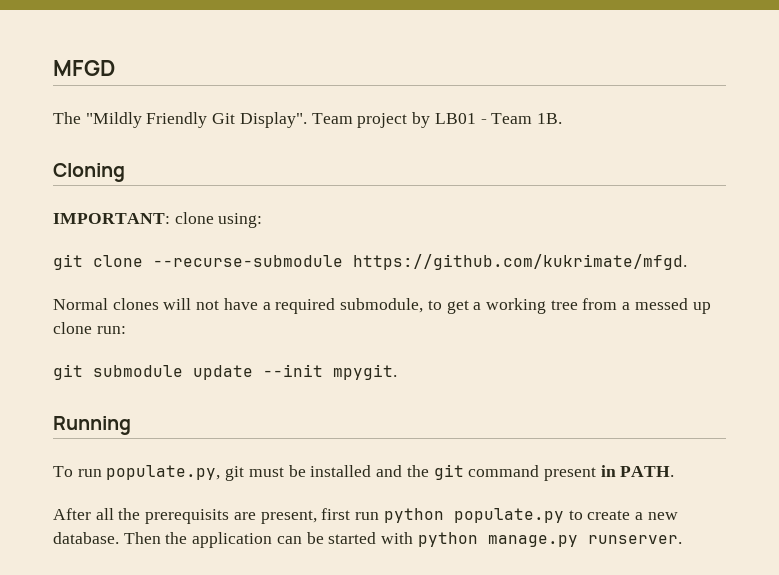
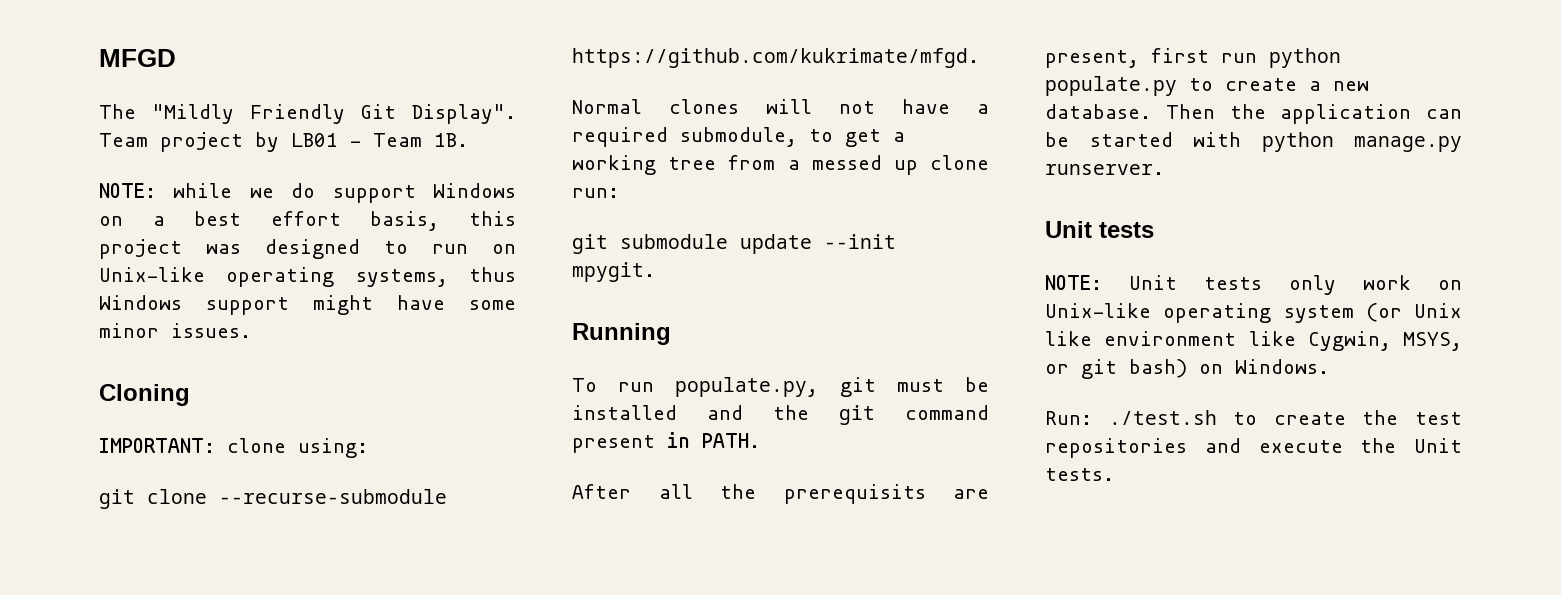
(562, 118) none -> [99,183,516,203] [99,211,516,231] [99,239,516,259] [99,267,516,287] [99,295,516,315] [99,323,251,338] // NOTE: while we do support Windows on a best effort basis, this project was designed to run on Unix-like operating systems, thus Windows support might have some minor issues.
(682, 539) none -> [1045,221,1154,238] [1045,275,1462,295] [1045,303,1462,323] [1045,331,1462,351] [1045,359,1329,379] [1045,410,1462,425] [1045,438,1462,458] [1045,468,1114,481] // Unit tests // NOTE: Unit tests only work on Unix-like operating system (or Unix like environment like Cygwin, MSYS, or git bash) on Windows. // Run: ./test.sh to create the test repositories and execute the Unit tests.

